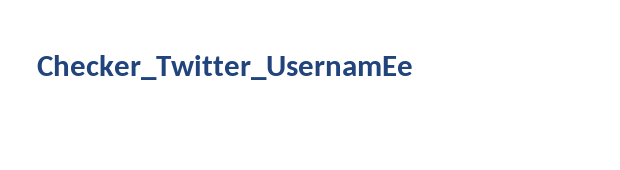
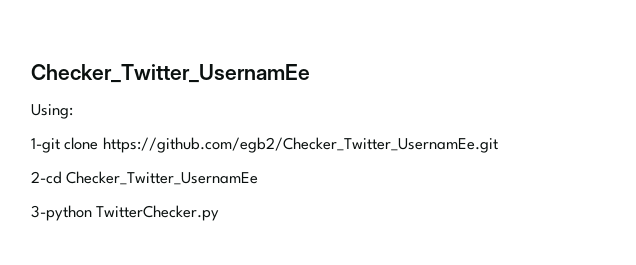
[37,55,413,80] Checker_Twitter_UsernamEe -> [31,64,310,83] [31,104,73,119] [31,137,498,153] [31,171,259,185] [31,205,220,221] Checker_Twitter_UsernamEe // Using: // 1-git clone https://github.com/egb2/Checker_Twitter_UsernamEe.git // 2-cd Checker_Twitter_UsernamEe // 3-python TwitterChecker.py

